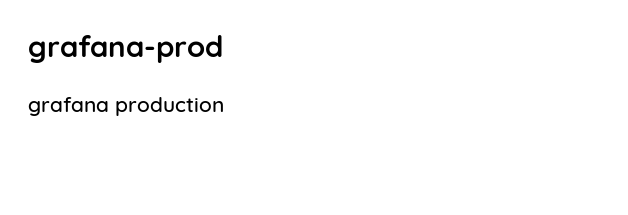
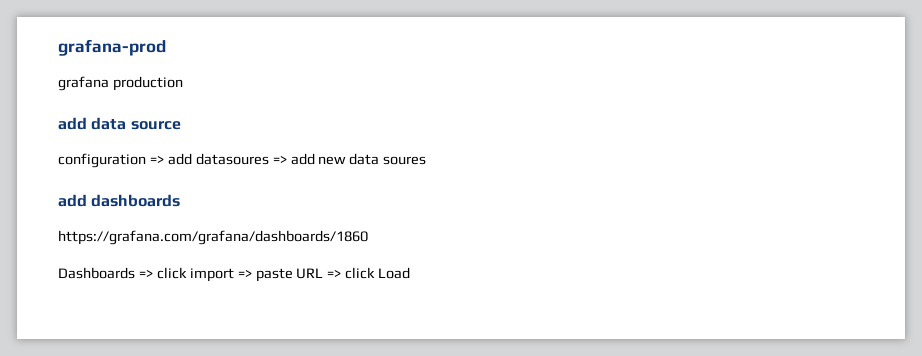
(224, 106) none -> [58,117,181,130] [58,153,427,168] [58,194,181,207] [58,230,368,245] [58,267,411,282] // add data source // configuration => add datasoures => add new data soures // add dashboards // https://grafana.com/grafana/dashboards/1860 // Dashboards => click import => paste URL => click Load

